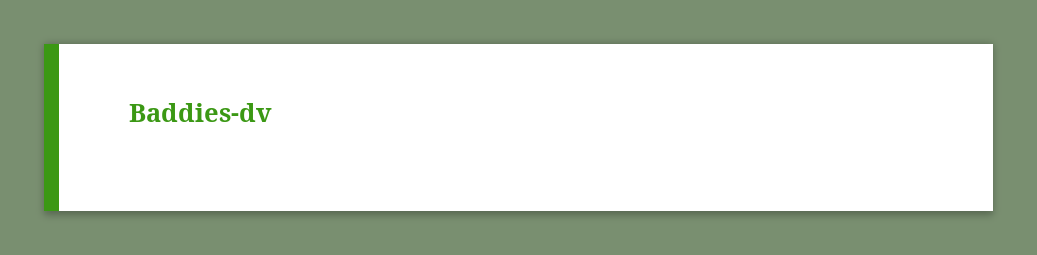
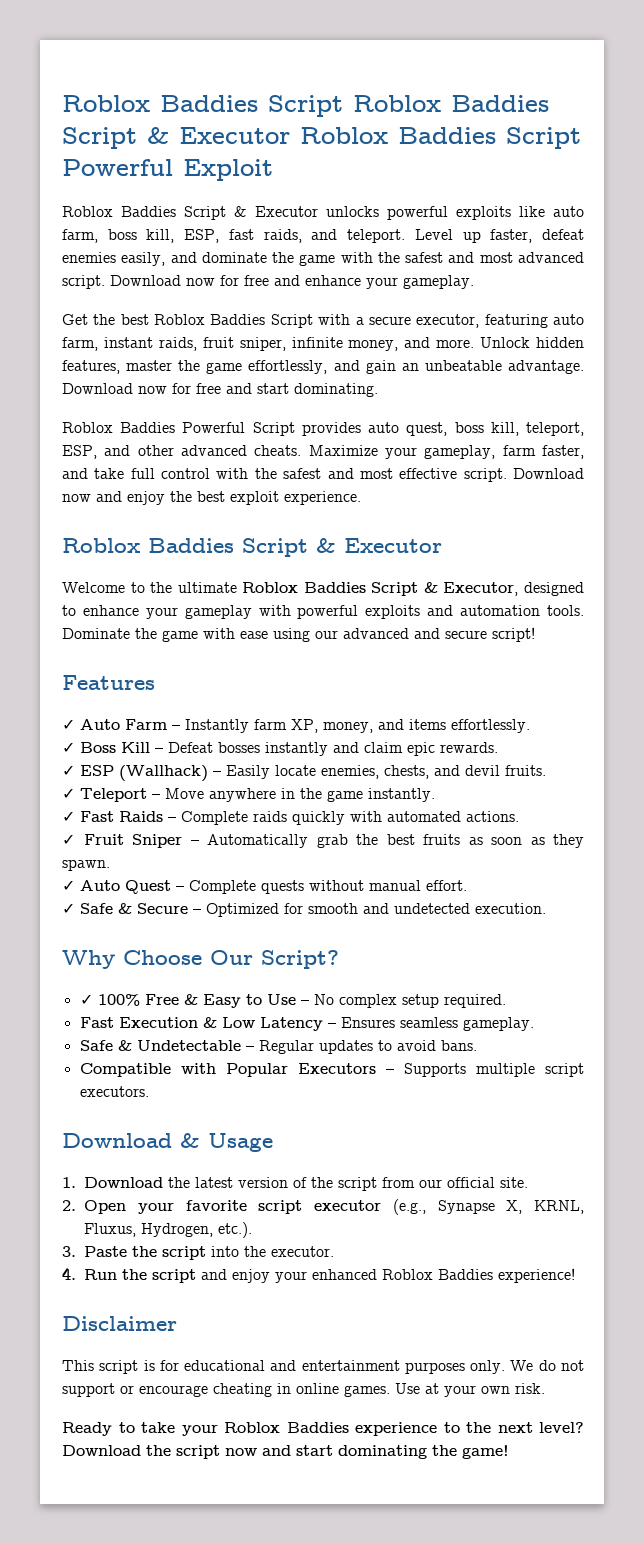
[129,103,272,122] Baddies-dv -> [62,95,549,117] [62,127,581,149] [62,159,273,181] [62,206,584,220] [62,229,584,243] [62,252,584,266] [62,275,474,289] [62,314,584,328] [62,337,584,351] [62,360,584,374] [62,383,378,397] [62,422,584,436] [62,445,584,459] [62,468,584,482] [62,491,361,505] [62,538,442,557] [62,582,584,596] [62,605,585,619] [62,627,535,642] [62,675,155,690] [62,719,530,733] [62,742,498,756] [62,765,546,782] [62,788,435,802] [62,811,519,825] [62,834,584,848] [62,859,110,871] [62,880,467,894] [62,903,546,917] [62,950,339,969] [79,994,506,1008] [79,1017,534,1031] [79,1040,477,1054] [79,1063,584,1077] [79,1086,149,1097] [62,1133,273,1152] [62,1177,528,1191] [62,1199,584,1215] [84,1222,252,1238] [62,1246,334,1260] [62,1267,575,1283] [62,1316,177,1331] [62,1360,584,1374] [62,1383,545,1397] [62,1422,584,1436] [62,1445,509,1459] Roblox Baddies Script Roblox Baddies Script & Executor Roblox Baddies Script Powerful Exploit // Roblox Baddies Script & Executor unlocks powerful exploits like auto farm, boss kill, ESP, fast raids, and teleport. Level up faster, defeat enemies easily, and dominate the game with the safest and most advanced script. Download now for free and enhance your gameplay. // Get the best Roblox Baddies Script with a secure executor, featuring auto farm, instant raids, fruit sniper, infinite money, and more. Unlock hidden features, master the game effortlessly, and gain an unbeatable advantage. Download now for free and start dominating. // Roblox Baddies Powerful Script provides auto quest, boss kill, teleport, ESP, and other advanced cheats. Maximize your gameplay, farm faster, and take full control with the safest and most effective script. Download now and enjoy the best exploit experience. // Roblox Baddies Script & Executor // Welcome to the ultimate Roblox Baddies Script & Executor, designed to enhance your gameplay with powerful exploits and automation tools. Dominate the game with ease using our advanced and secure script! // Features // ✓ Auto Farm – Instantly farm XP, money, and items effortlessly. // ✓ Boss Kill – Defeat bosses instantly and claim epic rewards. // ✓ ESP (Wallhack) – Easily locate enemies, chests, and devil fruits. // ✓ Teleport – Move anywhere in the game instantly. // ✓ Fast Raids – Complete raids quickly with automated actions. // ✓ Fruit Sniper – Automatically grab the best fruits as soon as they spawn. // ✓ Auto Quest – Complete quests without manual effort. // ✓ Safe & Secure – Optimized for smooth and undetected execution. // Why Choose Our Script? // ✓ 100% Free & Easy to Use – No complex setup required. // Fast Execution & Low Latency – Ensures seamless gameplay. // Safe & Undetectable – Regular updates to avoid bans. // Compatible with Popular Executors – Supports multiple script executors. // Download & Usage // 1. Download the latest version of the script from our official site. // 2. Open your favorite script executor (e.g., Synapse X, KRNL, Fluxus, Hydrogen, etc.). // 3. Paste the script into the executor. // 4. Run the script and enjoy your enhanced Roblox Baddies experience! // Disclaimer // This script is for educational and entertainment purposes only. We do not support or encourage cheating in online games. Use at your own risk. // Ready to take your Roblox Baddies experience to the next level? Download the script now and start dominating the game!

